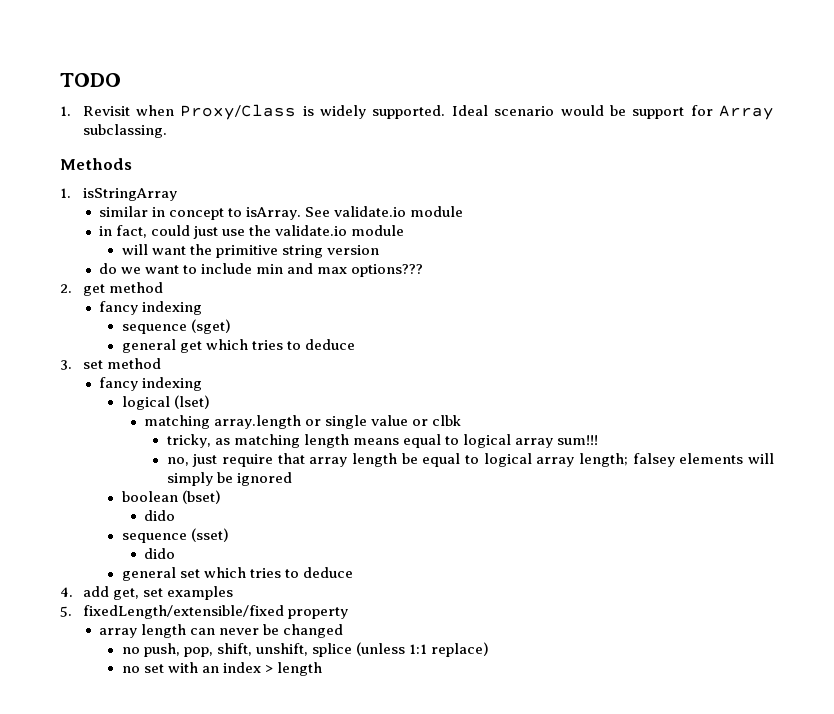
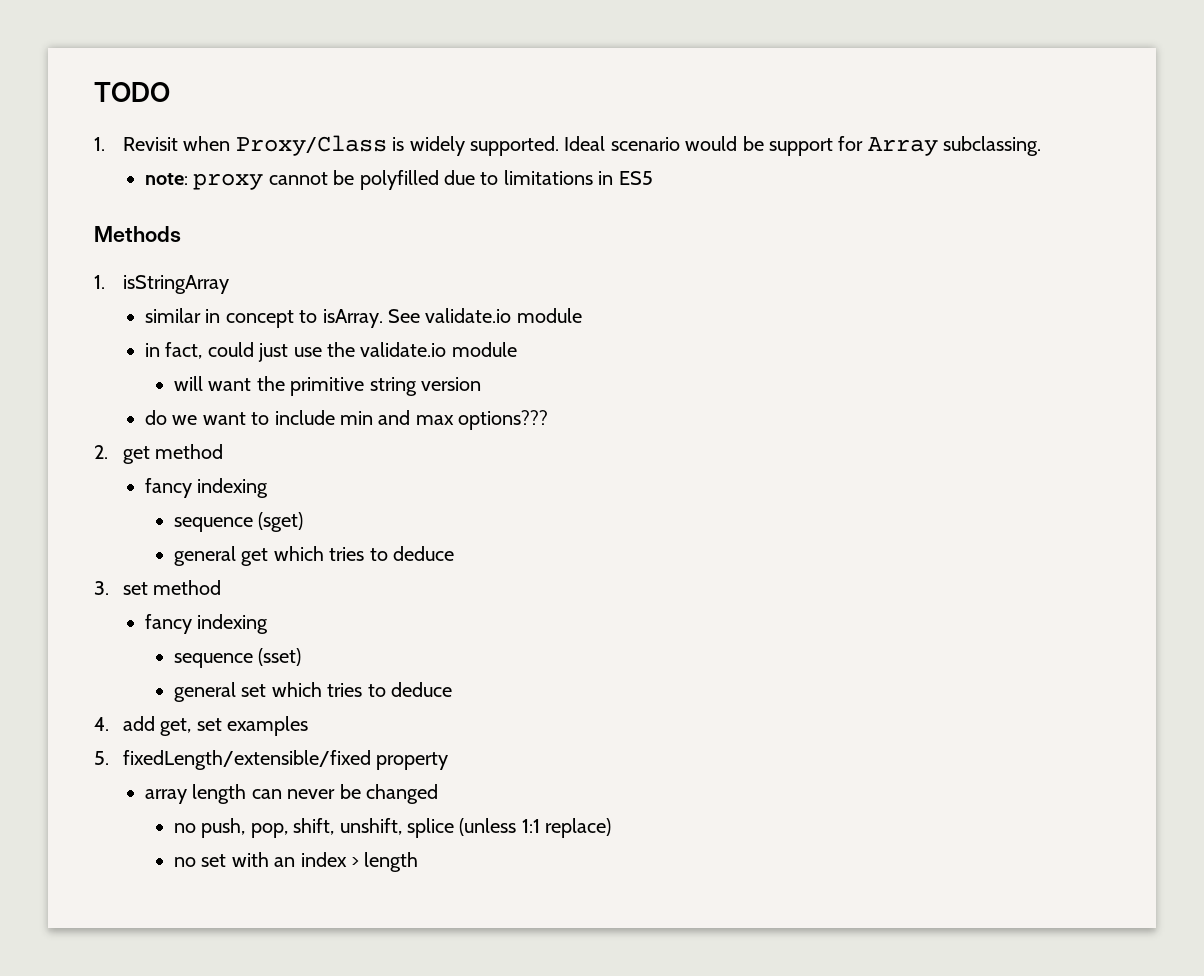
(167, 131) none -> [144,170,653,190] // note: proxy cannot be polyfilled due to limitations in ES5
[121,395,210,410] [144,415,462,429] [166,434,598,448] [166,453,775,467] [166,472,292,486] [121,490,221,504] [144,510,176,521] // logical (lset) // matching array.length or single value or clbk // tricky, as matching length means equal to logical array sum!!! // no, just require that array length be equal to logical array length; falsey elements will simply be ignored // boolean (bset) // dido -> (269, 624) none
[144,548,176,559] // dido -> (302, 657) none

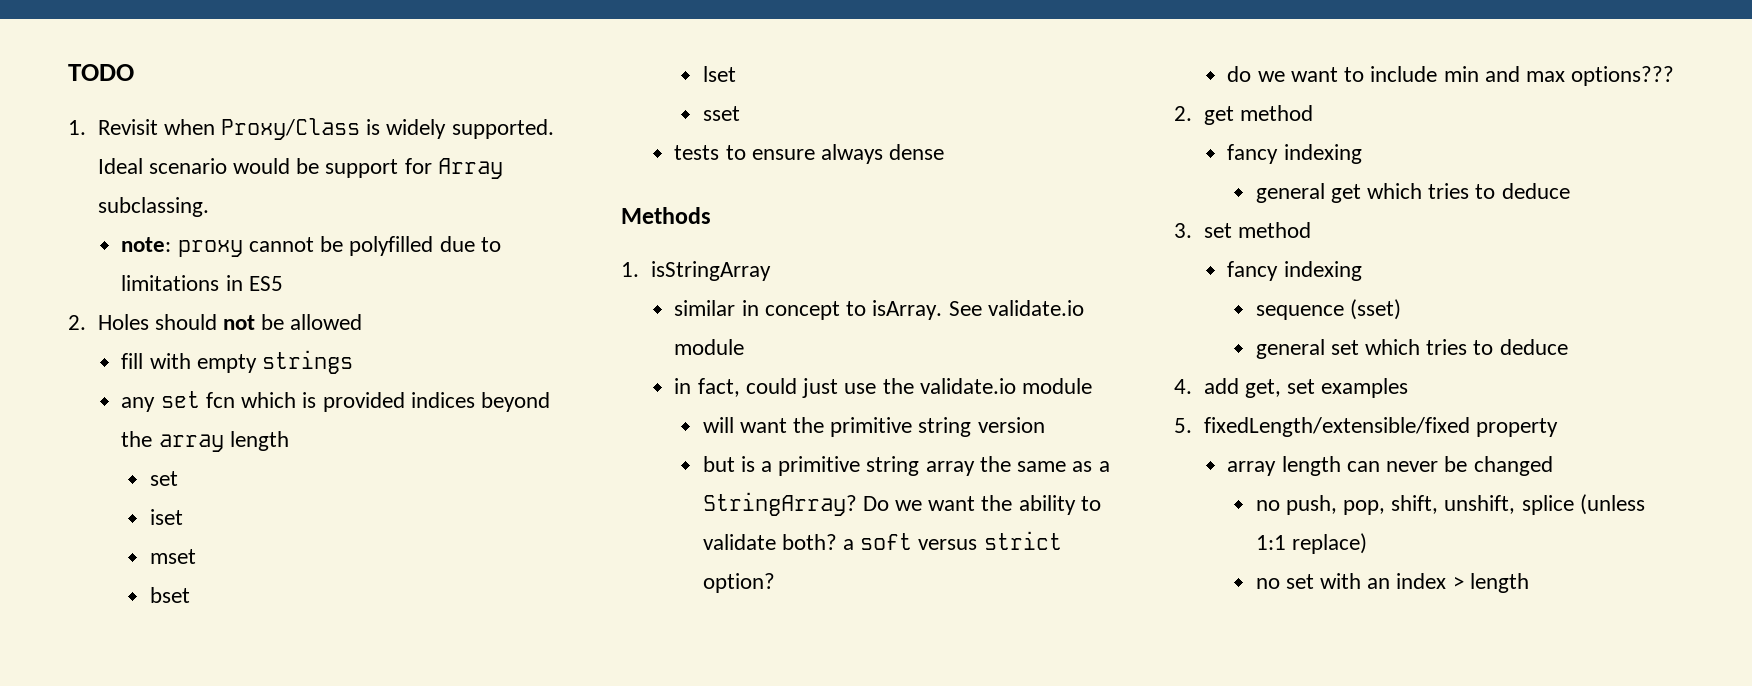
(653, 178) none -> [68,314,363,330] [121,350,354,374] [121,391,550,412] [121,431,289,452] [149,471,178,486] [149,509,183,525] [149,549,196,564] [149,587,190,603] [702,66,736,82] [702,106,740,121] [674,144,945,164] // 2. Holes should not be allowed // fill with empty strings // any set fcn which is provided indices beyond the array length // set // iset // mset // bset // lset // sset // tests to ensure always dense
(481, 384) none -> [702,456,1110,476] [702,492,1101,516] [702,531,1062,550] [702,573,775,593] // but is a primitive string array the same as a StringArray? Do we want the ability to validate both? a soft versus strict option?
[173,512,304,532] // sequence (sget) -> (1362, 154) none

